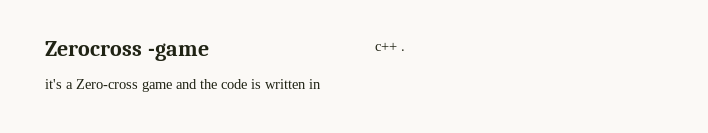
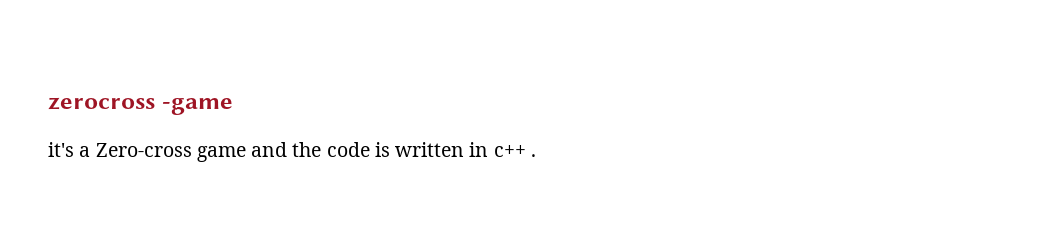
[45,41,142,56] Zerocross -> [48,97,155,110] zerocross

